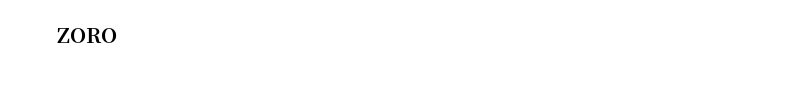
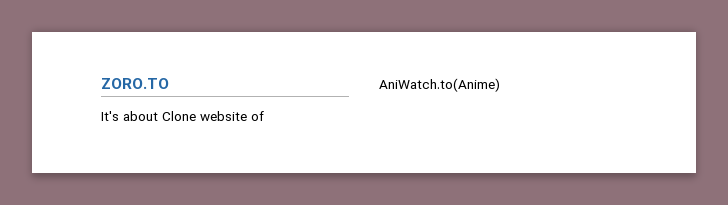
[57,28,117,43] ZORO -> [101,78,169,89] [101,111,264,121] [379,78,500,92] ZORO.TO // It's about Clone website of AniWatch.to(Anime)

